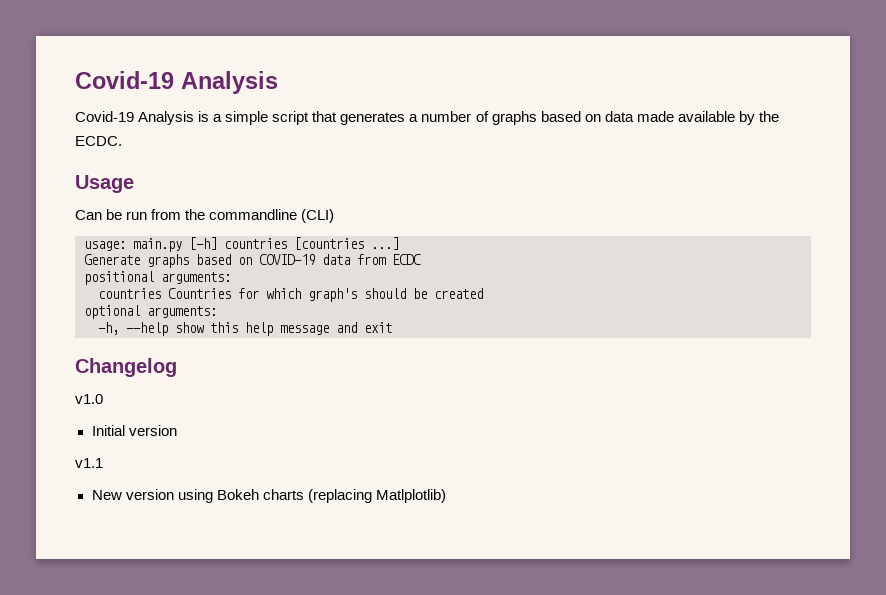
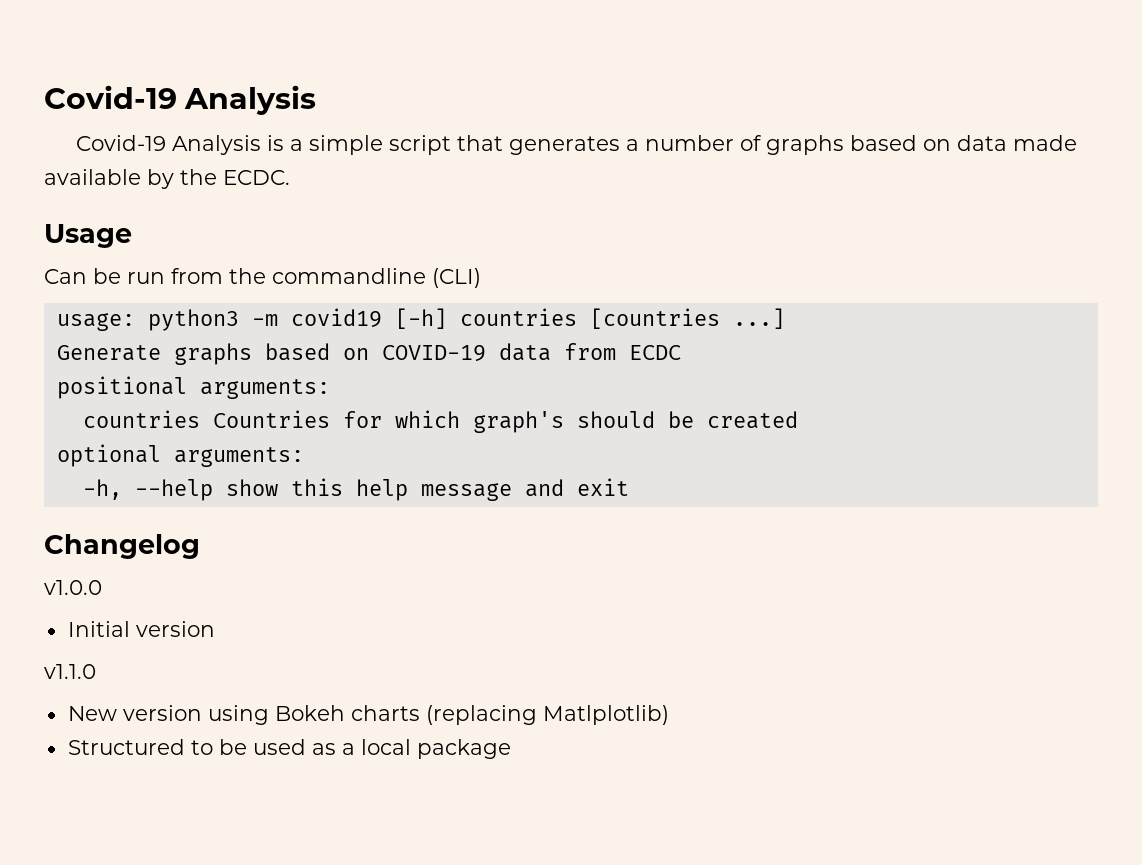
[133,238,182,252] main.py -> [147,308,382,331] python3 -m covid19
[75,394,103,404] v1.0 -> [44,580,102,595] v1.0.0
[75,458,103,468] v1.1 -> [44,664,96,679] v1.1.0
(446, 496) none -> [67,739,511,759] // Structured to be used as a local package

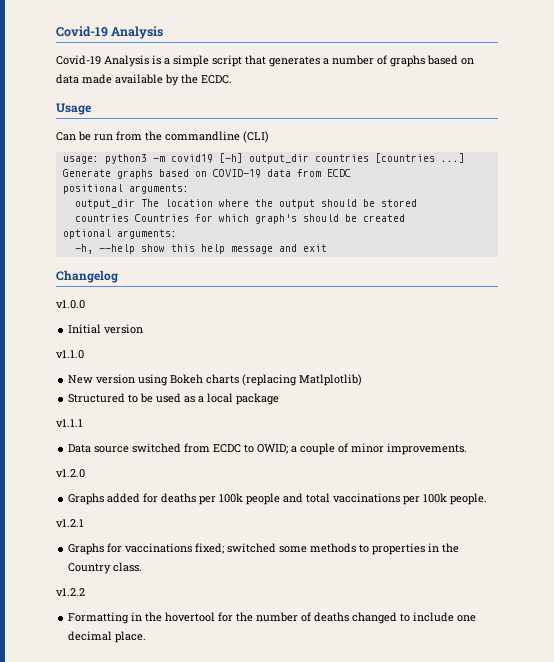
(447, 318) none -> [248,154,309,164] output_dir
(330, 389) none -> [74,199,417,209] // output_dir The location where the output should be stored
(511, 749) none -> [56,419,83,427] [68,443,468,455] [56,469,85,478] [68,493,488,505] [56,519,84,527] [68,543,460,555] [68,562,143,574] [56,588,85,596] [68,612,477,624] [68,631,147,643] // v1.1.1 // Data source switched from ECDC to OWID; a couple of minor improvements. // v1.2.0 // Graphs added for deaths per 100k people and total vaccinations per 100k people. // v1.2.1 // Graphs for vaccinations fixed; switched some methods to properties in the Country class. // v1.2.2 // Formatting in the hovertool for the number of deaths changed to include one decimal place.

